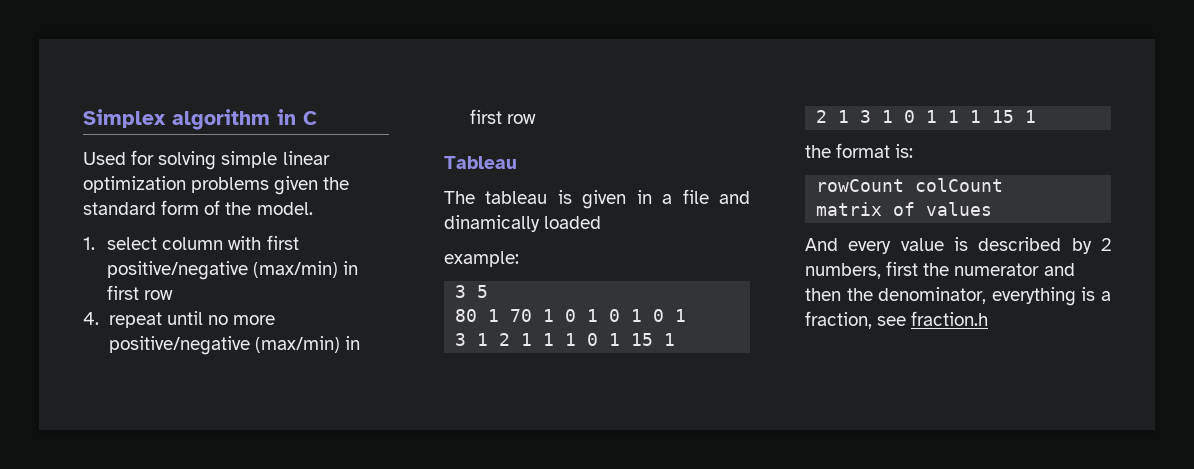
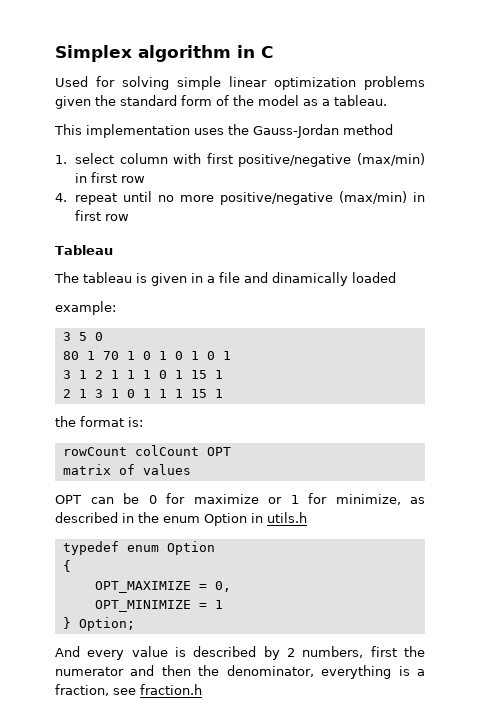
[256,202,313,215] model. -> [258,95,387,106] [54,124,393,138] model as a tableau. // This implementation uses the Gauss-Jordan method
(489, 291) none -> [94,332,103,341] 0
(1004, 185) none -> [206,447,231,456] OPT
(993, 209) none -> [55,493,425,505] [55,512,307,526] [62,541,215,555] [62,560,71,572] [94,581,231,593] [94,600,223,612] [62,617,135,631] // OPT can be 0 for maximize or 1 for minimize, as described in the enum Option in utils.h // typedef enum Option // { // OPT_MAXIMIZE = 0, // OPT_MINIMIZE = 1 // } Option;

